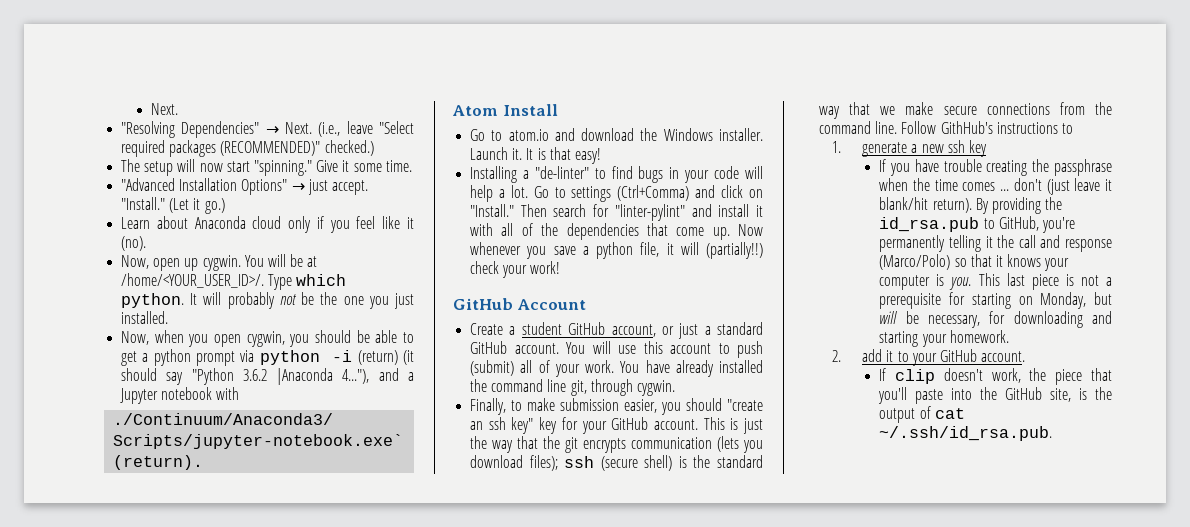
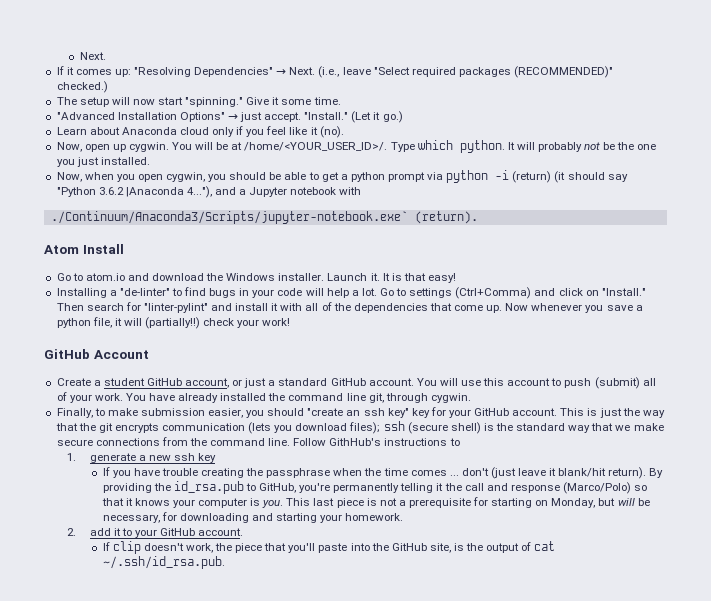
(179, 109) none -> [56,66,131,77] If it comes up:

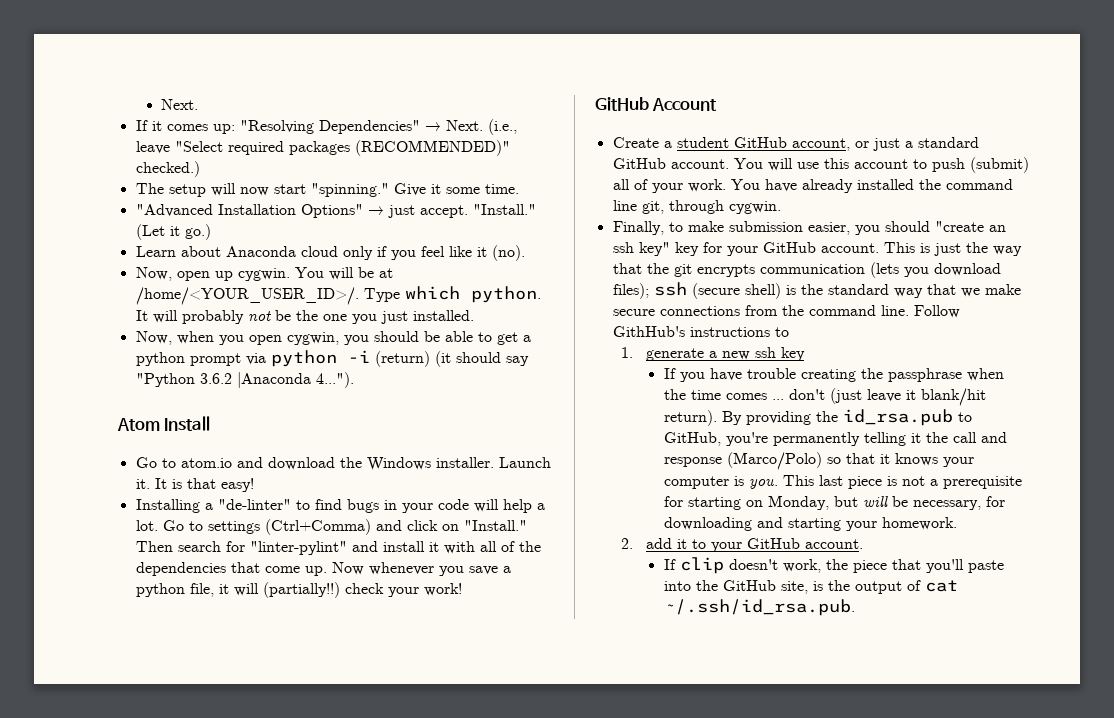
[186,186,362,198] [50,211,478,224] 4..."), and a Jupyter notebook with // ./Continuum/Anaconda3/Scripts/jupyter-notebook.exe` (return). -> [315,372,354,388] 4...").

